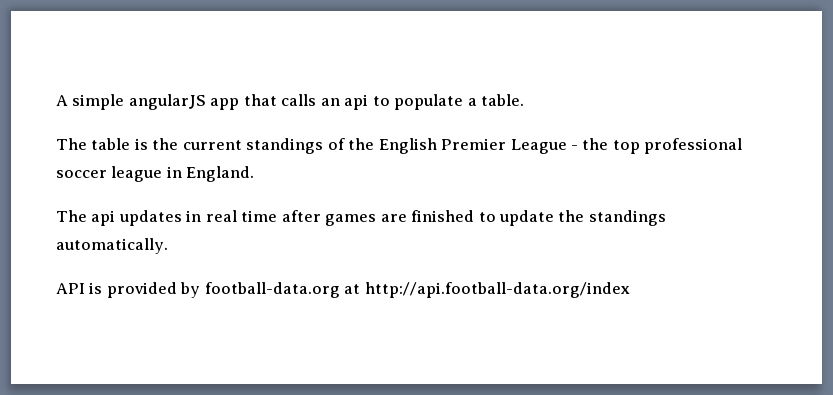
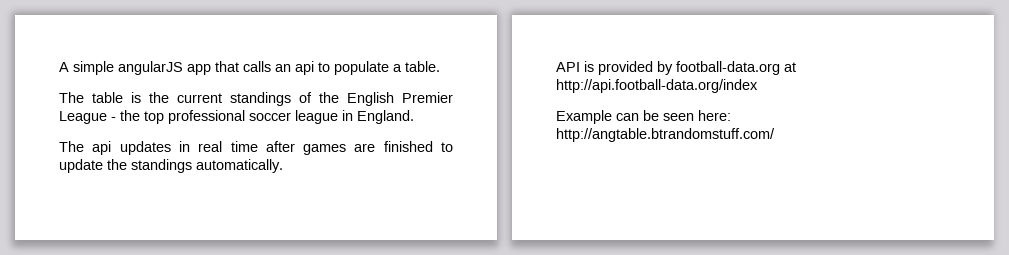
(630, 290) none -> [556,110,731,124] [556,128,775,142] // Example can be seen here: http://angtable.btrandomstuff.com/

